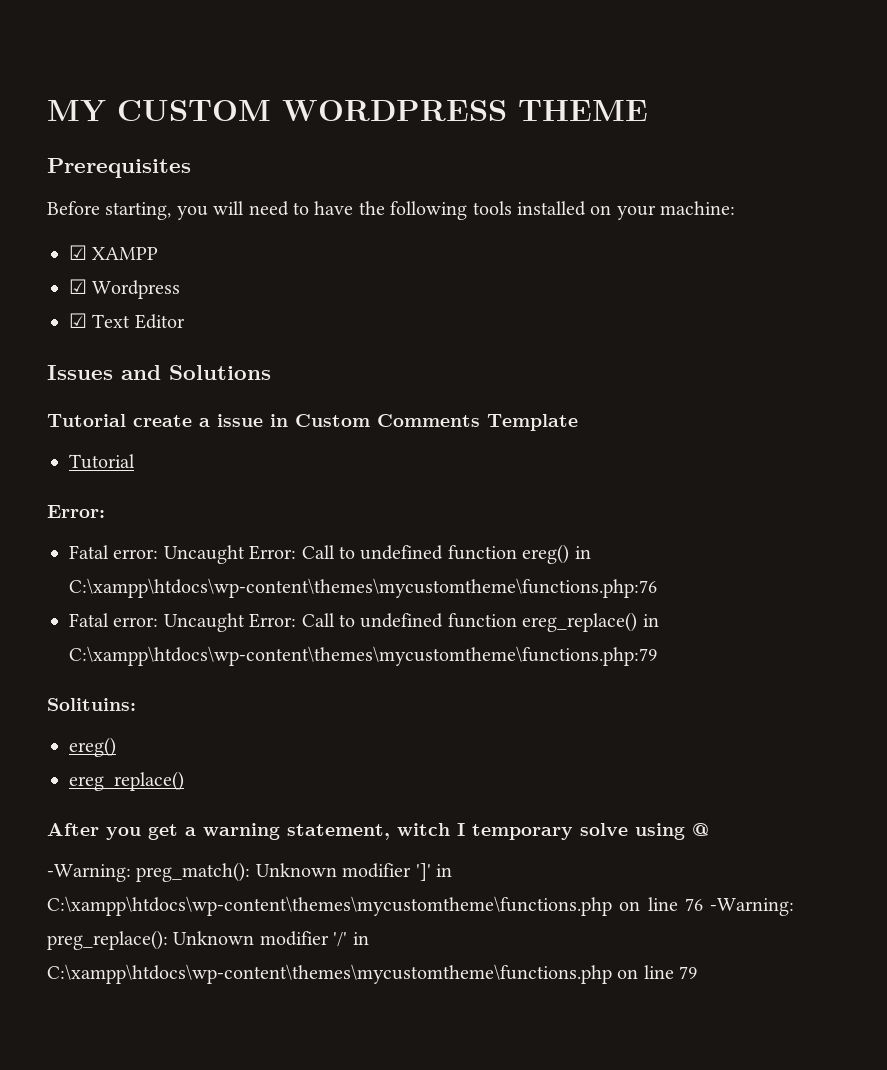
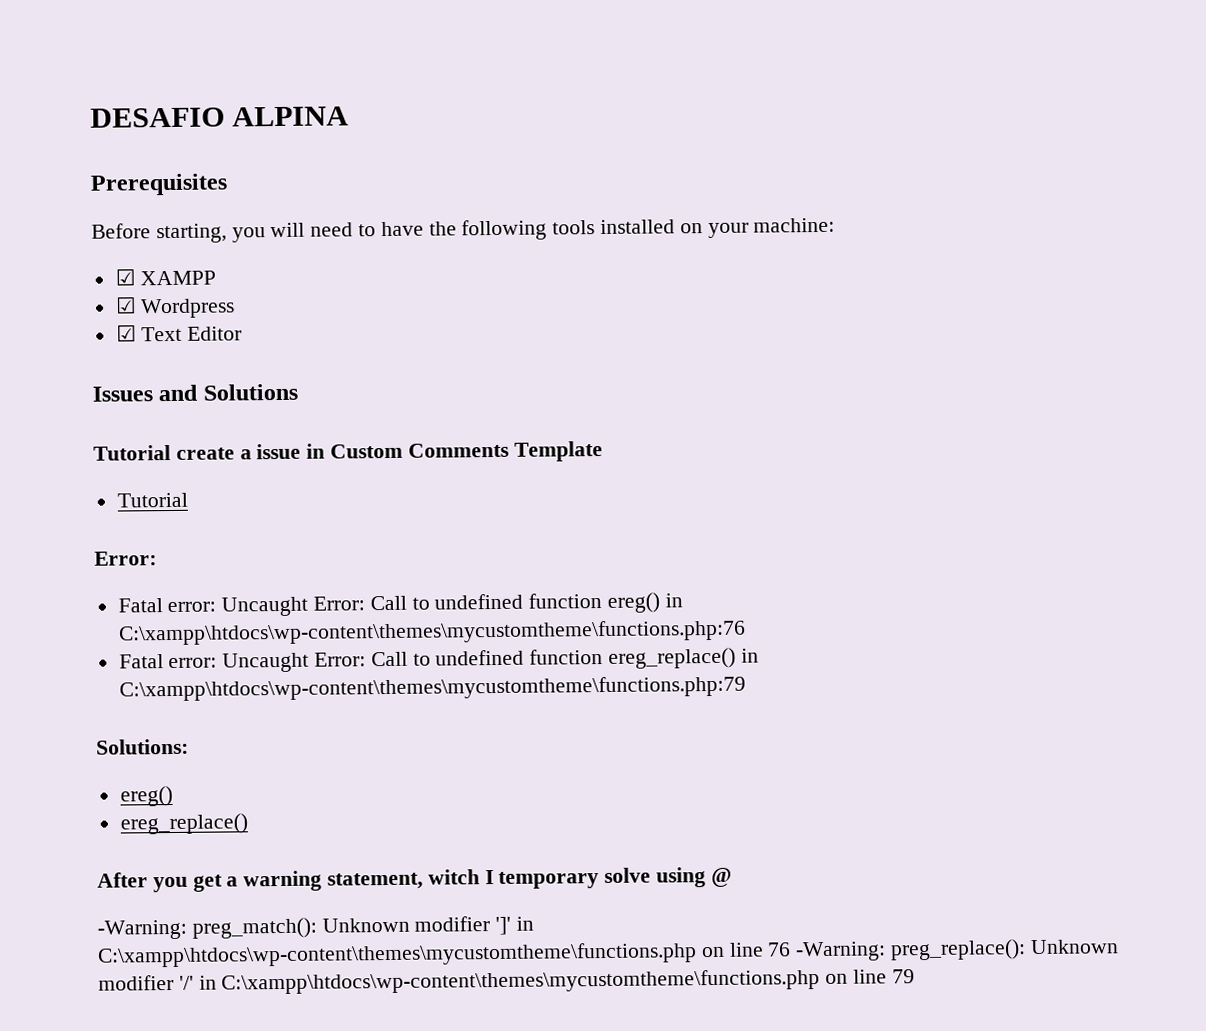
[47,100,648,122] MY CUSTOM WORDPRESS THEME -> [90,106,350,128] DESAFIO ALPINA
[47,698,136,711] Solituins: -> [96,738,189,755] Solutions:

